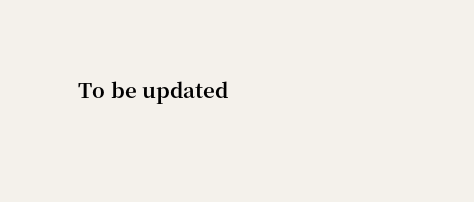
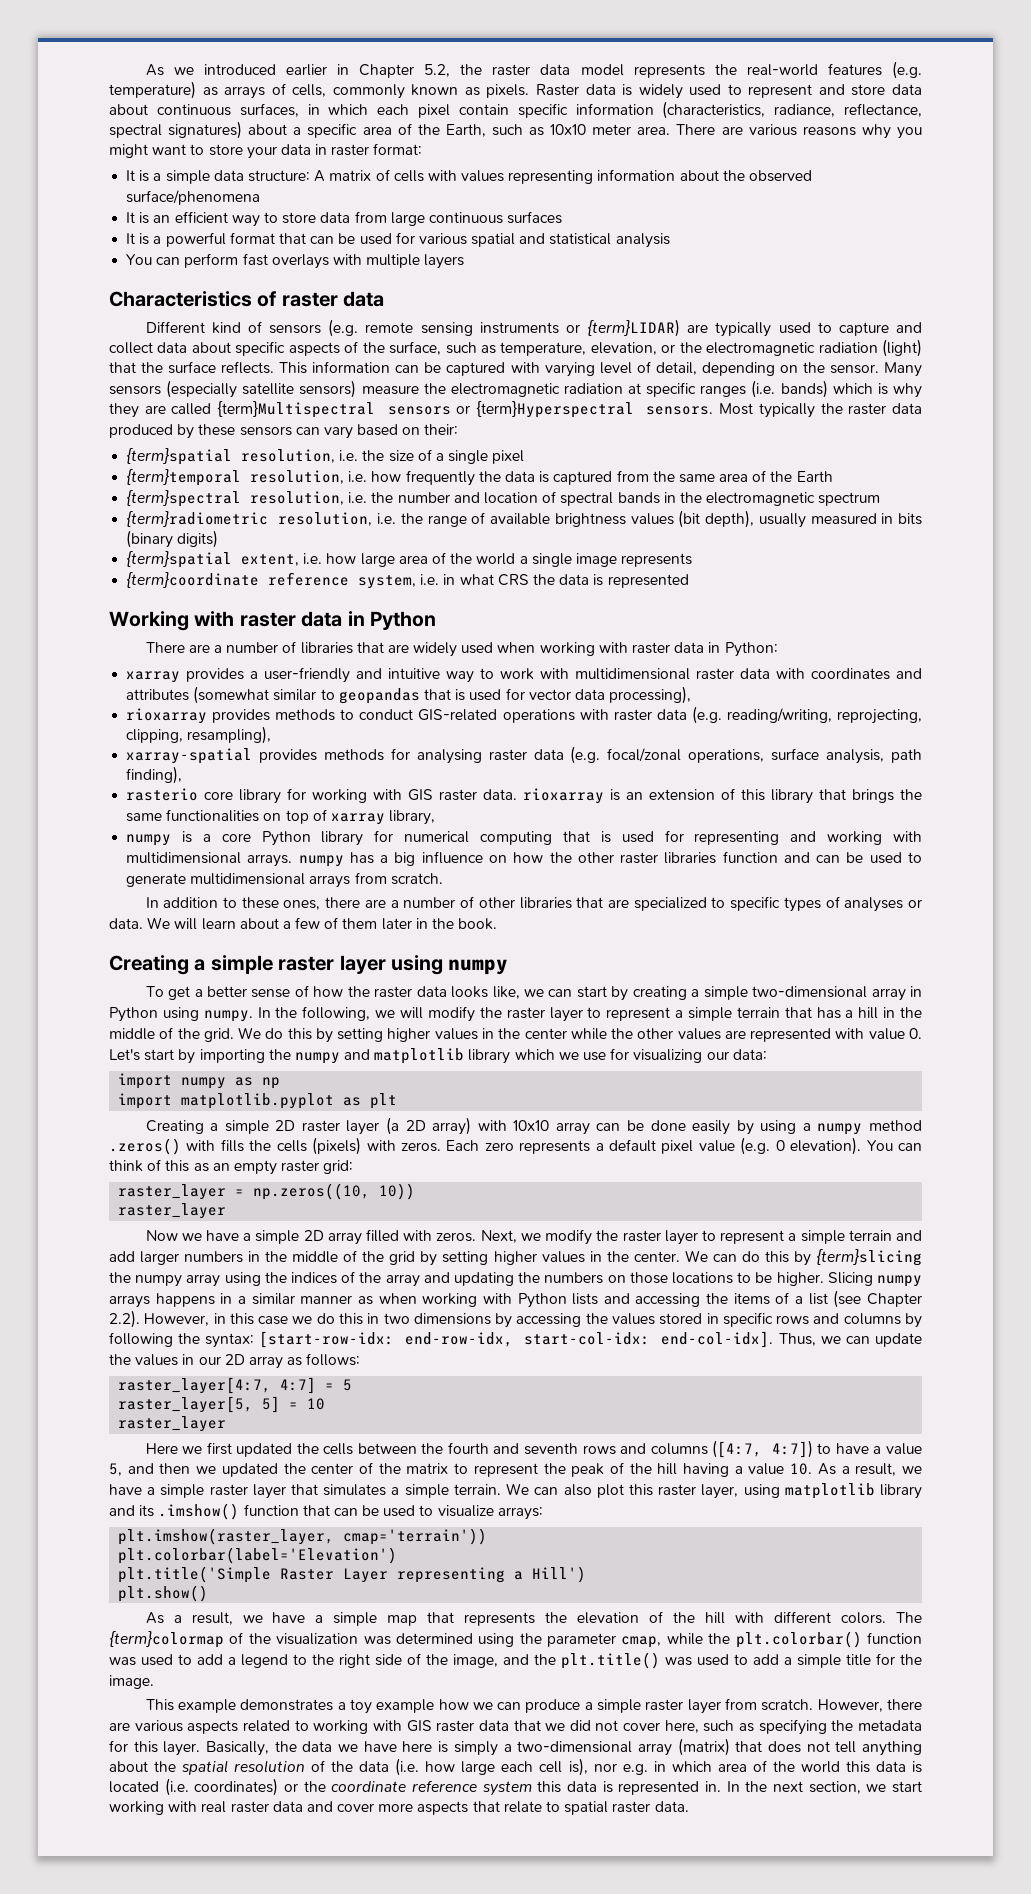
[78,81,229,104] To be updated -> [145,61,923,79] [109,81,922,99] [109,101,923,119] [109,121,922,139] [109,143,423,159] [126,169,813,184] [126,190,261,205] [126,211,563,227] [126,232,670,248] [126,253,465,269] [109,291,385,307] [145,319,922,337] [109,339,922,357] [109,361,922,377] [109,380,922,398] [109,401,922,418] [109,424,459,439] [126,448,525,465] [126,469,833,486] [126,490,881,507] [126,510,922,528] [126,530,219,548] [126,551,693,568] [126,572,689,589] [109,611,436,631] [145,641,778,657] [126,667,922,683] [126,686,692,704] [126,706,922,724] [126,726,272,744] [126,746,923,764] [126,766,183,784] [126,788,923,804] [126,809,436,825] [126,830,923,846] [126,851,922,867] [126,872,443,888] [145,896,923,912] [109,917,498,930] [109,955,509,975] [145,985,922,1001] [109,1006,923,1022] [109,1027,922,1043] [109,1048,767,1064] [118,1073,281,1089] [118,1093,398,1109] [145,1117,923,1135] [109,1137,923,1155] [109,1159,354,1175] [118,1183,416,1200] [118,1203,227,1219] [145,1229,923,1245] [109,1249,922,1266] [109,1271,923,1287] [109,1290,922,1308] [109,1310,923,1328] [109,1331,923,1348] [109,1353,361,1369] [118,1377,353,1394] [118,1396,326,1413] [118,1416,227,1432] [145,1440,922,1458] [109,1462,923,1477] [109,1483,923,1499] [109,1503,543,1520] [118,1528,488,1545] [118,1547,398,1564] [118,1566,587,1583] [118,1585,209,1602] [145,1611,923,1626] [109,1631,922,1648] [109,1652,922,1669] [109,1675,154,1689] [145,1698,923,1714] [109,1719,922,1735] [109,1738,923,1756] [109,1758,923,1776] [109,1778,922,1796] [109,1801,689,1815] As we introduced earlier in Chapter 5.2, the raster data model represents the real-world features (e.g. temperature) as arrays of cells, commonly known as pixels. Raster data is widely used to represent and store data about continuous surfaces, in which each pixel contain specific information (characteristics, radiance, reflectance, spectral signatures) about a specific area of the Earth, such as 10x10 meter area. There are various reasons why you might want to store your data in raster format: // It is a simple data structure: A matrix of cells with values representing information about the observed surface/phenomena // It is an efficient way to store data from large continuous surfaces // It is a powerful format that can be used for various spatial and statistical analysis // You can perform fast overlays with multiple layers // Characteristics of raster data // Different kind of sensors (e.g. remote sensing instruments or {term}LIDAR) are typically used to capture and collect data about specific aspects of the surface, such as temperature, elevation, or the electromagnetic radiation (light) that the surface reflects. This information can be captured with varying level of detail, depending on the sensor. Many sensors (especially satellite sensors) measure the electromagnetic radiation at specific ranges (i.e. bands) which is why they are called {term}Multispectral sensors or {term}Hyperspectral sensors. Most typically the raster data produced by these sensors can vary based on their: // {term}spatial resolution, i.e. the size of a single pixel // {term}temporal resolution, i.e. how frequently the data is captured from the same area of the Earth // {term}spectral resolution, i.e. the number and location of spectral bands in the electromagnetic spectrum // {term}radiometric resolution, i.e. the range of available brightness values (bit depth), usually measured in bits (binary digits) // {term}spatial extent, i.e. how large area of the world a single image represents // {term}coordinate reference system, i.e. in what CRS the data is represented // Working with raster data in Python // There are a number of libraries that are widely used when working with raster data in Python: // xarray provides a user-friendly and intuitive way to work with multidimensional raster data with coordinates and attributes (somewhat similar to geopandas that is used for vector data processing), // rioxarray provides methods to conduct GIS-related operations with raster data (e.g. reading/writing, reprojecting, clipping, resampling), // xarray-spatial provides methods for analysing raster data (e.g. focal/zonal operations, surface analysis, path finding), // rasterio core library for working with GIS raster data. rioxarray is an extension of this library that brings the same functionalities on top of xarray library, // numpy is a core Python library for numerical computing that is used for representing and working with multidimensional arrays. numpy has a big influence on how the other raster libraries function and can be used to generate multidimensional arrays from scratch. // In addition to these ones, there are a number of other libraries that are specialized to specific types of analyses or data. We will learn about a few of them later in the book. // Creating a simple raster layer using numpy // To get a better sense of how the raster data looks like, we can start by creating a simple two-dimensional array in Python using numpy. In the following, we will modify the raster layer to represent a simple terrain that has a hill in the middle of the grid. We do this by setting higher values in the center while the other values are represented with value 0. Let's start by importing the numpy and matplotlib library which we use for visualizing our data: // import numpy as np // import matplotlib.pyplot as plt // Creating a simple 2D raster layer (a 2D array) with 10x10 array can be done easily by using a numpy method .zeros() with fills the cells (pixels) with zeros. Each zero represents a default pixel value (e.g. 0 elevation). You can think of this as an empty raster grid: // raster_layer = np.zeros((10, 10)) // raster_layer // Now we have a simple 2D array filled with zeros. Next, we modify the raster layer to represent a simple terrain and add larger numbers in the middle of the grid by setting higher values in the center. We can do this by {term}slicing the numpy array using the indices of the array and updating the numbers on those locations to be higher. Slicing numpy arrays happens in a similar manner as when working with Python lists and accessing the items of a list (see Chapter 2.2). However, in this case we do this in two dimensions by accessing the values stored in specific rows and columns by following the syntax: [start-row-idx: end-row-idx, start-col-idx: end-col-idx]. Thus, we can update the values in our 2D array as follows: // raster_layer[4:7, 4:7] = 5 // raster_layer[5, 5] = 10 // raster_layer // Here we first updated the cells between the fourth and seventh rows and columns ([4:7, 4:7]) to have a value 5, and then we updated the center of the matrix to represent the peak of the hill having a value 10. As a result, we have a simple raster layer that simulates a simple terrain. We can also plot this raster layer, using matplotlib library and its .imshow() function that can be used to visualize arrays: // plt.imshow(raster_layer, cmap='terrain')) // plt.colorbar(label='Elevation') // plt.title('Simple Raster Layer representing a Hill') // plt.show() // As a result, we have a simple map that represents the elevation of the hill with different colors. The {term}colormap of the visualization was determined using the parameter cmap, while the plt.colorbar() function was used to add a legend to the right side of the image, and the plt.title() was used to add a simple title for the image. // This example demonstrates a toy example how we can produce a simple raster layer from scratch. However, there are various aspects related to working with GIS raster data that we did not cover here, such as specifying the metadata for this layer. Basically, the data we have here is simply a two-dimensional array (matrix) that does not tell anything about the spatial resolution of the data (i.e. how large each cell is), nor e.g. in which area of the world this data is located (i.e. coordinates) or the coordinate reference system this data is represented in. In the next section, we start working with real raster data and cover more aspects that relate to spatial raster data.

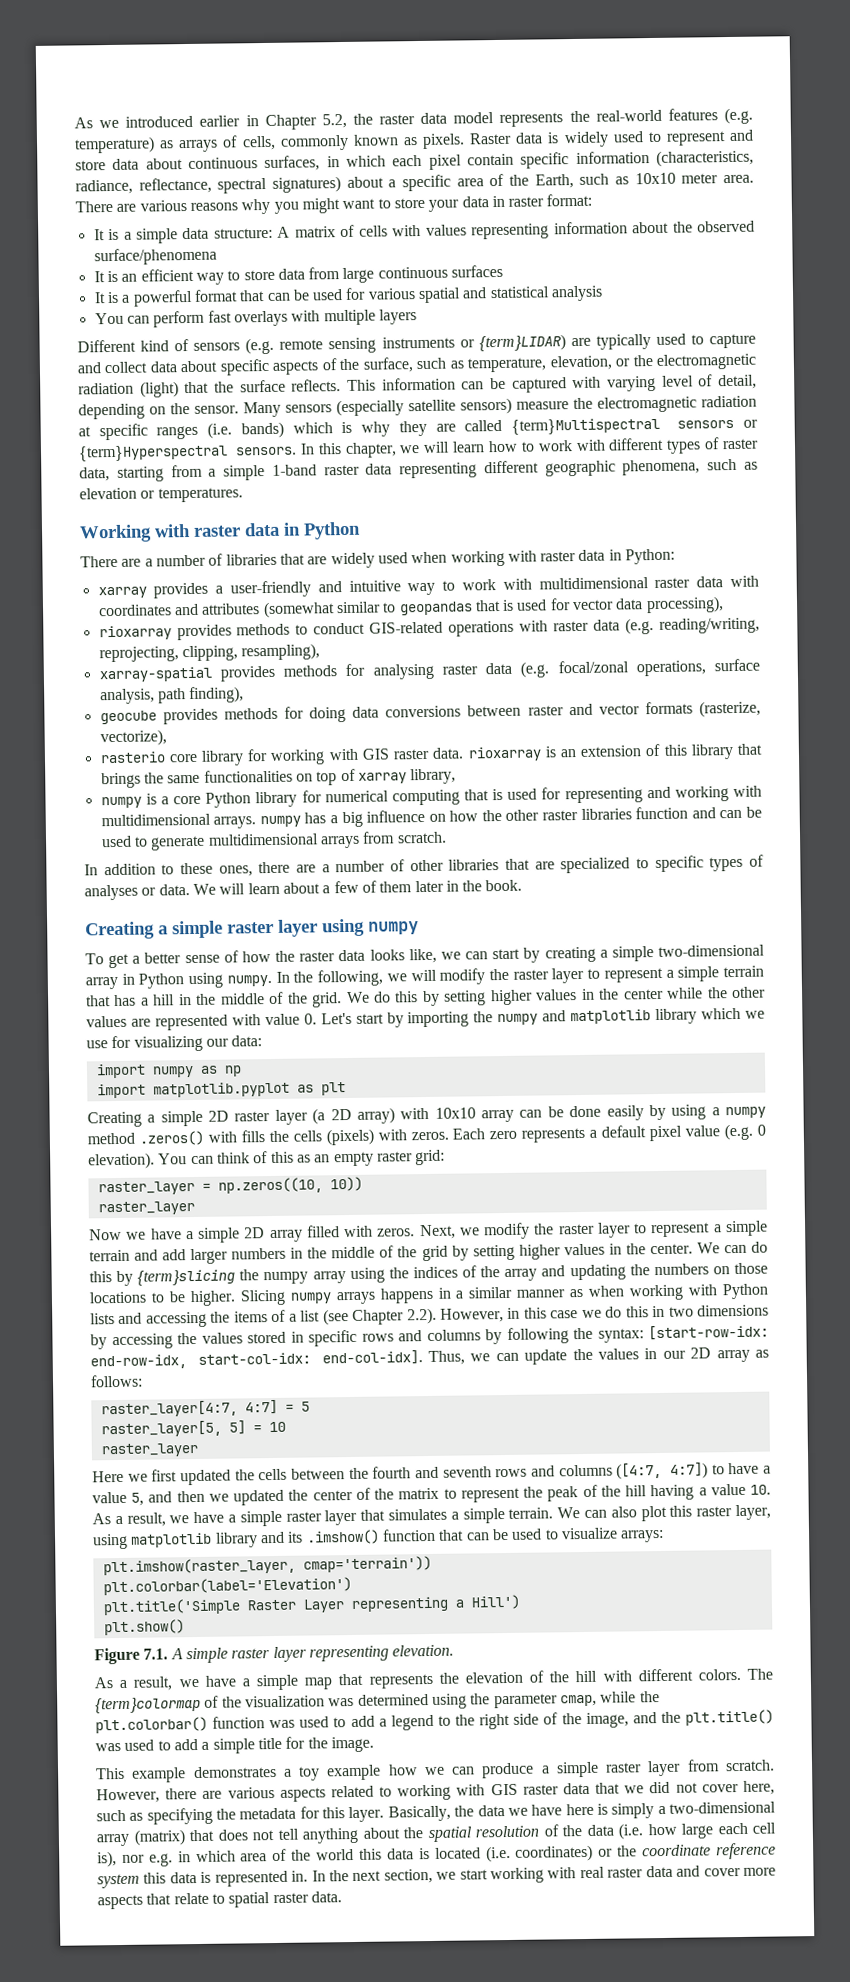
[109,291,385,307] // Characteristics of raster data -> (417, 317) none
[719,403,922,418] [109,424,459,439] [126,448,525,465] [126,469,833,486] [126,490,881,507] [126,510,922,528] [126,530,219,548] [126,551,693,568] [126,572,689,589] Most typically the raster data produced by these sensors can vary based on their: // {term}spatial resolution, i.e. the size of a single pixel // {term}temporal resolution, i.e. how frequently the data is captured from the same area of the Earth // {term}spectral resolution, i.e. the number and location of spectral bands in the electromagnetic spectrum // {term}radiometric resolution, i.e. the range of available brightness values (bit depth), usually measured in bits (binary digits) // {term}spatial extent, i.e. how large area of the world a single image represents // {term}coordinate reference system, i.e. in what CRS the data is represented -> [299,437,759,458] [79,458,758,482] [79,487,243,503] In this chapter, we will learn how to work with different types of raster data, starting from a simple 1-band raster data representing different geographic phenomena, such as elevation or temperatures.
(183, 775) none -> [99,700,761,725] [99,729,167,747] // geocube provides methods for doing data conversions between raster and vector formats (rasterize, vectorize),
(209, 1593) none -> [94,1644,455,1665] // Figure 7.1. A simple raster layer representing elevation.

